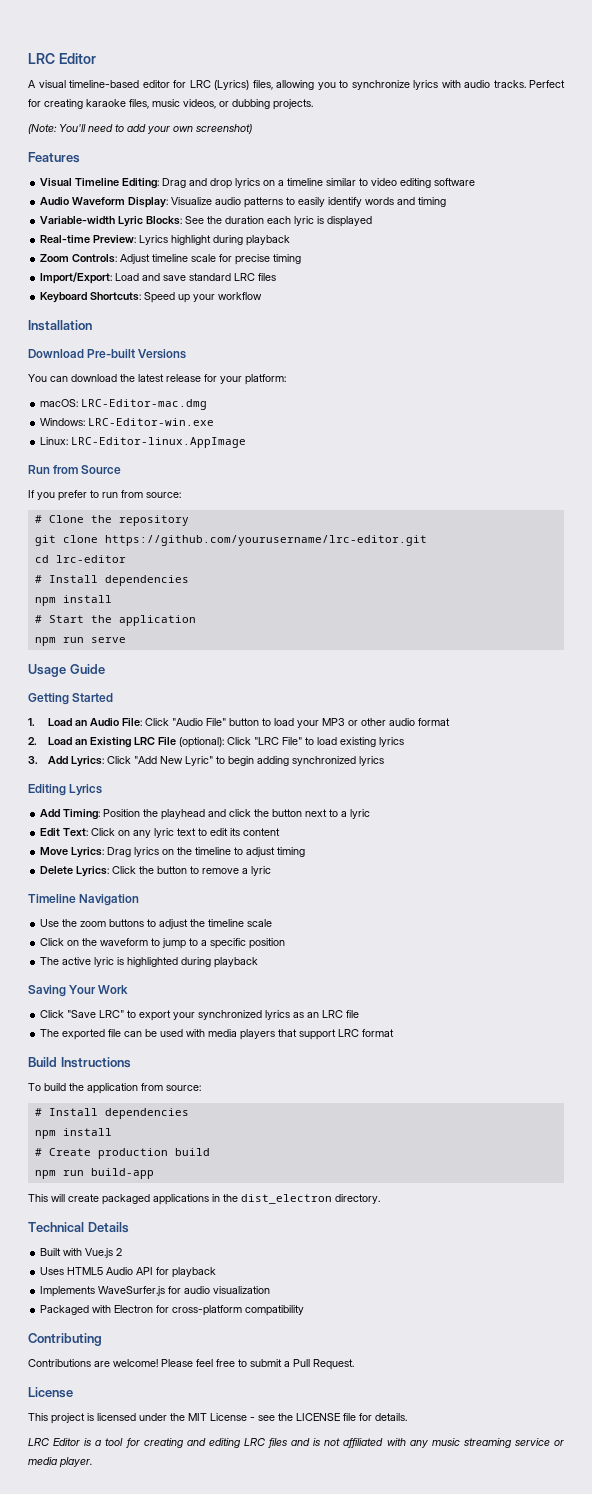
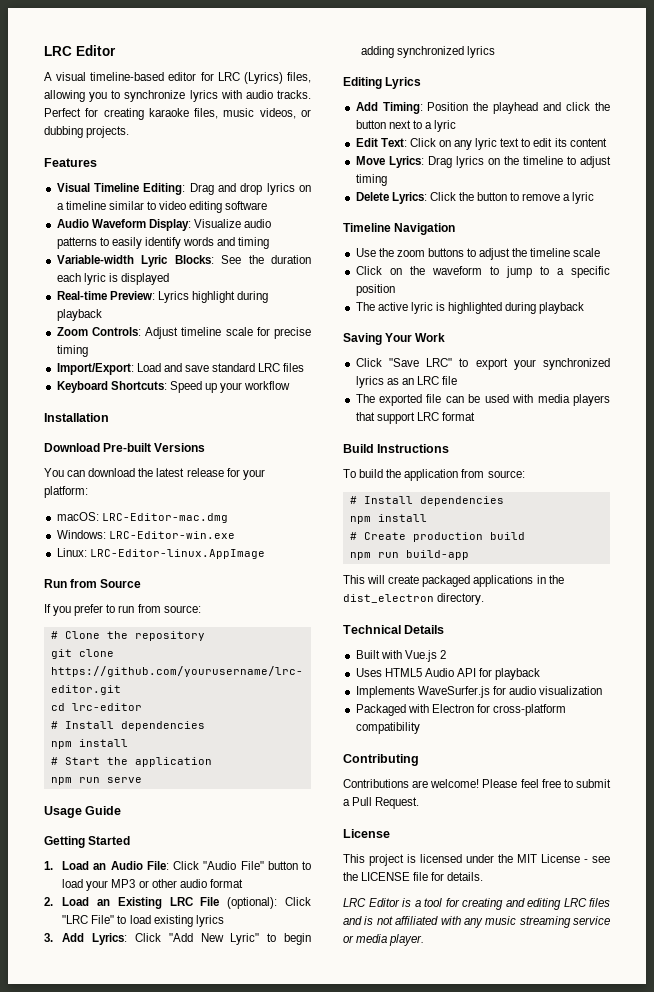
[28,124,252,134] // (Note: You'll need to add your own screenshot) -> (130, 132) none

